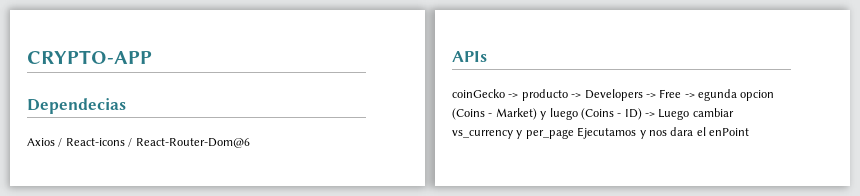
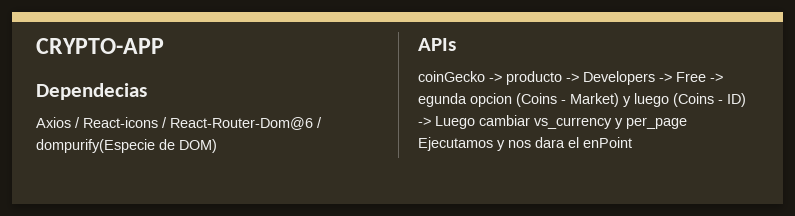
(250, 143) none -> [317,117,322,128] [36,139,217,153] / dompurify(Especie de DOM)

